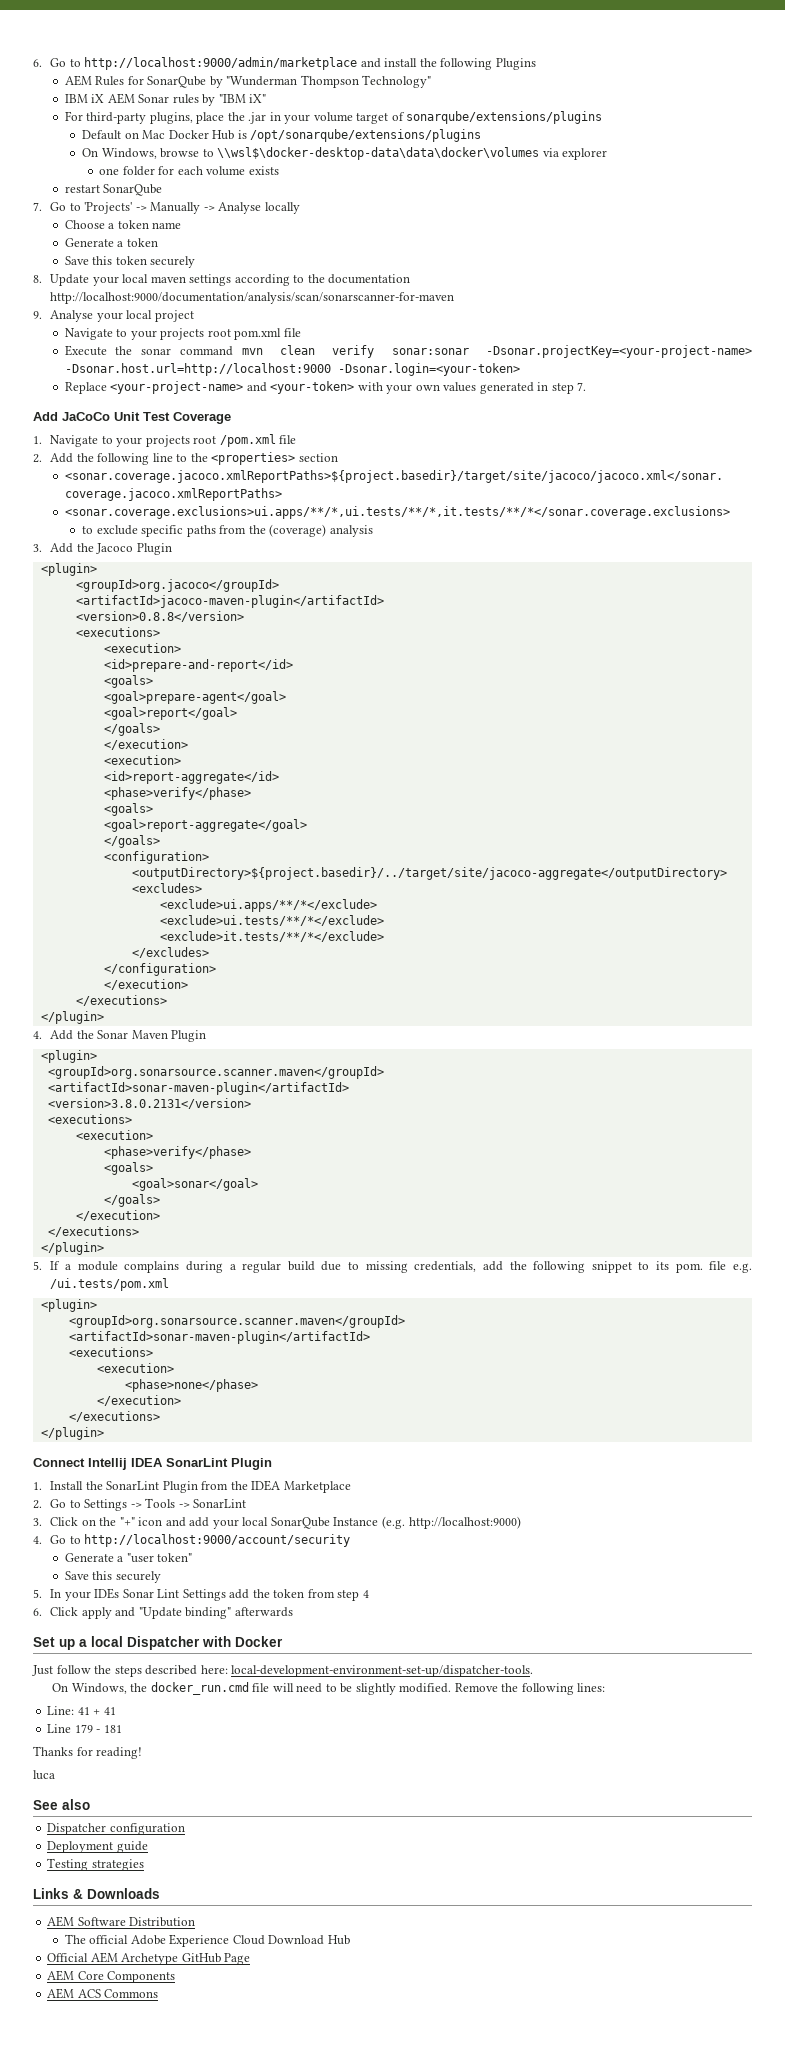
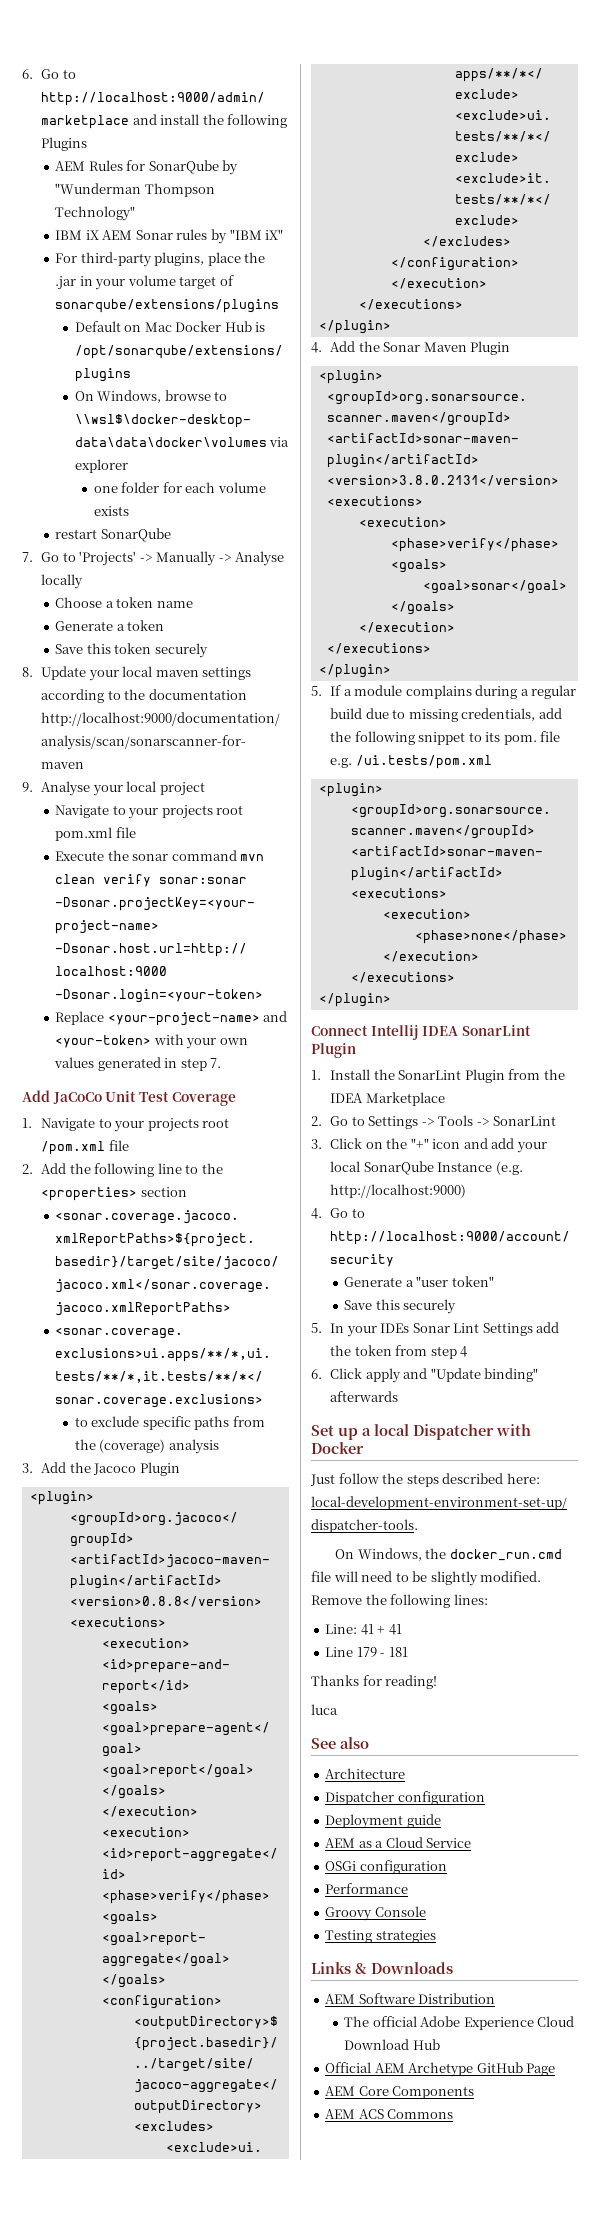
(90, 1804) none -> [325,1768,406,1779] // Architecture
(148, 1847) none -> [325,1837,472,1848] [325,1860,447,1874] [325,1883,409,1894] [325,1906,426,1921] // AEM as a Cloud Service // OSGi configuration // Performance // Groovy Console

